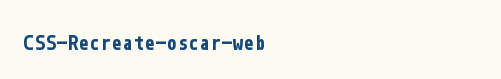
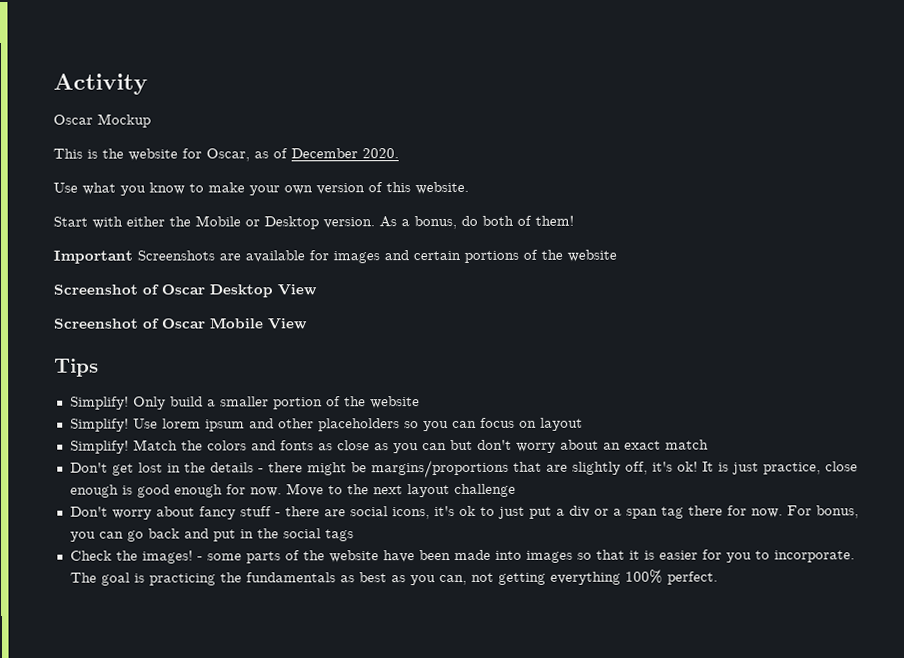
[23,35,265,50] CSS-Recreate-oscar-web -> [53,73,148,95] [53,113,151,128] [53,148,399,162] [53,181,469,196] [53,215,574,230] [53,249,617,264] [53,284,317,298] [53,317,308,330] [54,358,99,377] [69,396,420,410] [69,417,583,432] [69,439,709,454] [69,459,858,479] [69,483,516,498] [69,505,859,520] [69,528,354,542] [69,549,855,564] [69,569,718,586] Activity // Oscar Mockup // This is the website for Oscar, as of December 2020. // Use what you know to make your own version of this website. // Start with either the Mobile or Desktop version. As a bonus, do both of them! // Important Screenshots are available for images and certain portions of the website // Screenshot of Oscar Desktop View // Screenshot of Oscar Mobile View // Tips // Simplify! Only build a smaller portion of the website // Simplify! Use lorem ipsum and other placeholders so you can focus on layout // Simplify! Match the colors and fonts as close as you can but don't worry about an exact match // Don't get lost in the details - there might be margins/proportions that are slightly off, it's ok! It is just practice, close enough is good enough for now. Move to the next layout challenge // Don't worry about fancy stuff - there are social icons, it's ok to just put a div or a span tag there for now. For bonus, you can go back and put in the social tags // Check the images! - some parts of the website have been made into images so that it is easier for you to incorporate. The goal is practicing the fundamentals as best as you can, not getting everything 100% perfect.

